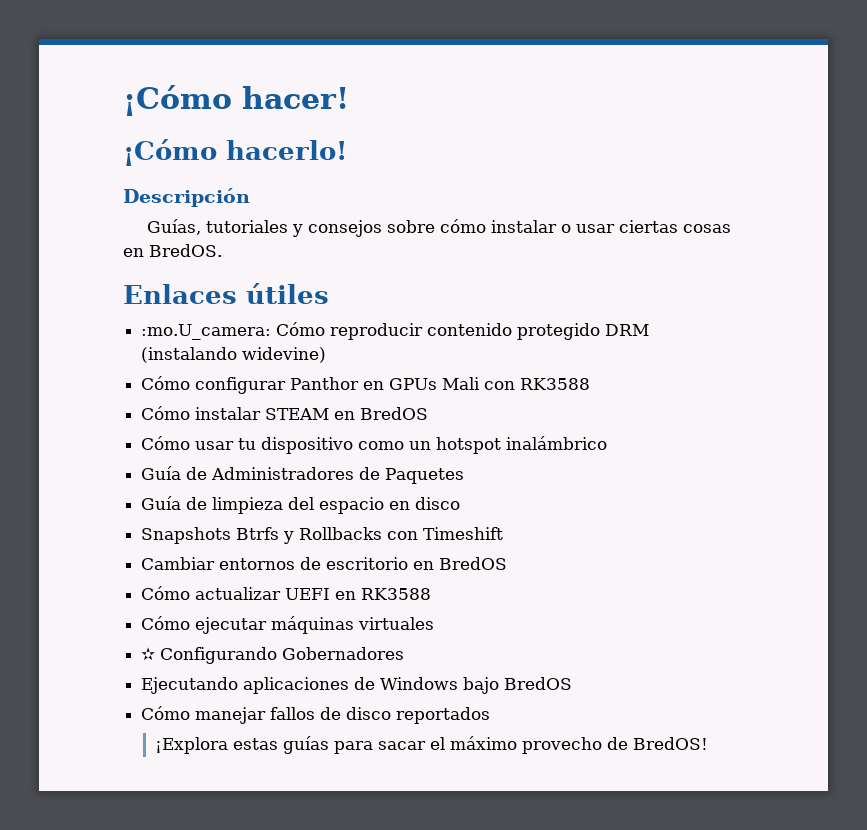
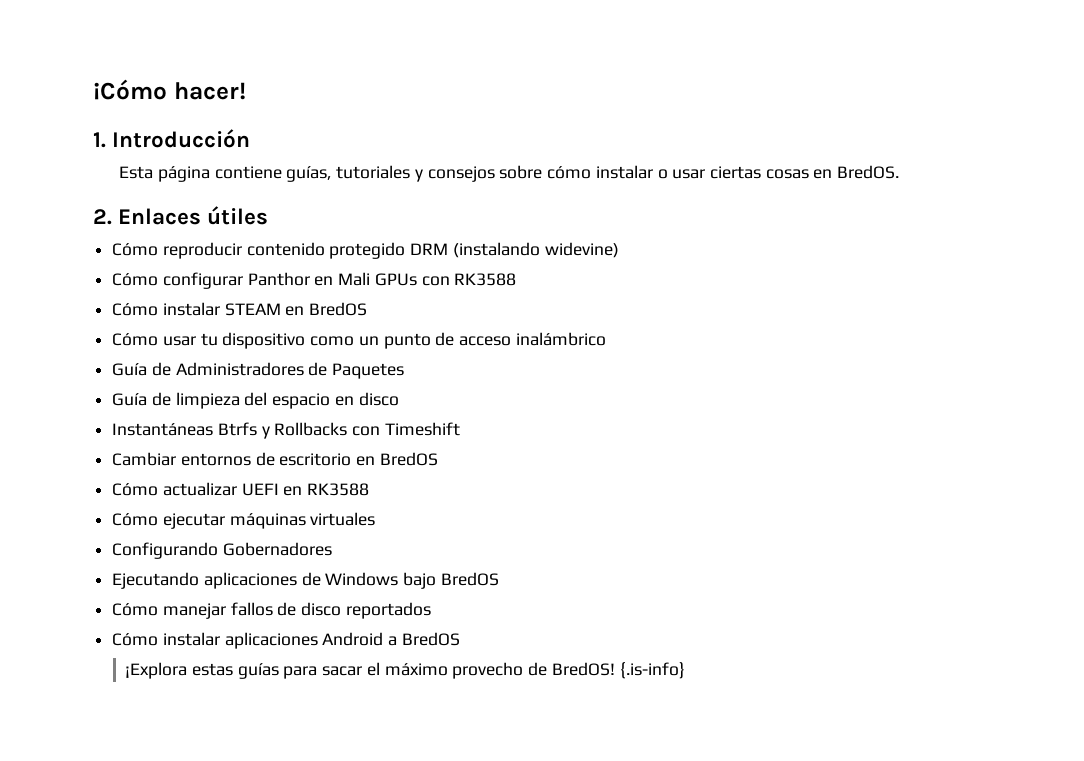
[123,139,347,166] [123,188,250,207] [146,219,201,235] ¡Cómo hacerlo! // Descripción // Guías, -> [93,129,251,148] [119,166,332,182] 1. Introducción // Esta página contiene guías,
(222, 250) none -> [93,209,112,225] 2.
[141,324,272,340] :mo.U_camera: -> (269, 215) none
[389,377,481,390] GPUs Mali -> [338,272,417,286] Mali GPUs
[436,437,502,454] hotspot -> [383,332,512,349] punto de acceso
[141,527,232,544] Snapshots -> [112,423,214,436] Instantáneas
[141,647,156,661] ✫ -> (376, 519) none
(491, 715) none -> [112,632,460,649] // Cómo instalar aplicaciones Android a BredOS
(708, 743) none -> [619,662,685,679] {.is-info}

